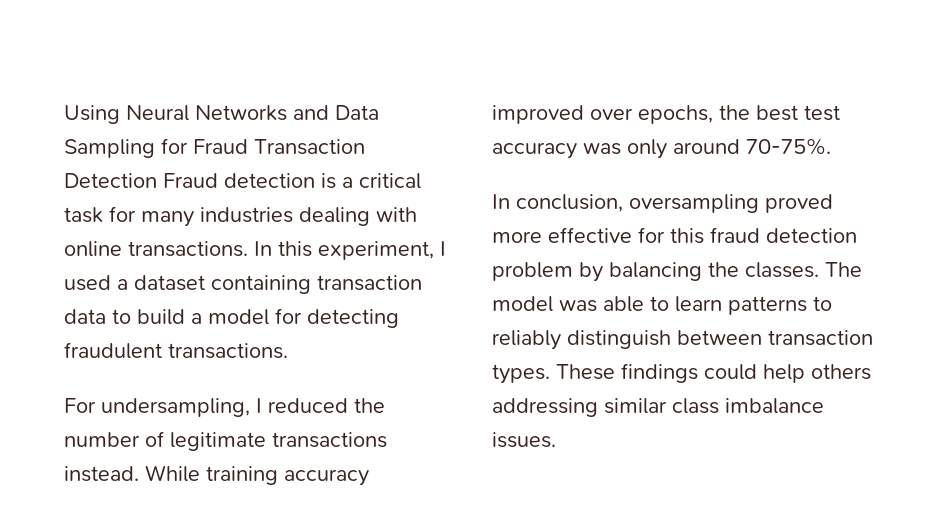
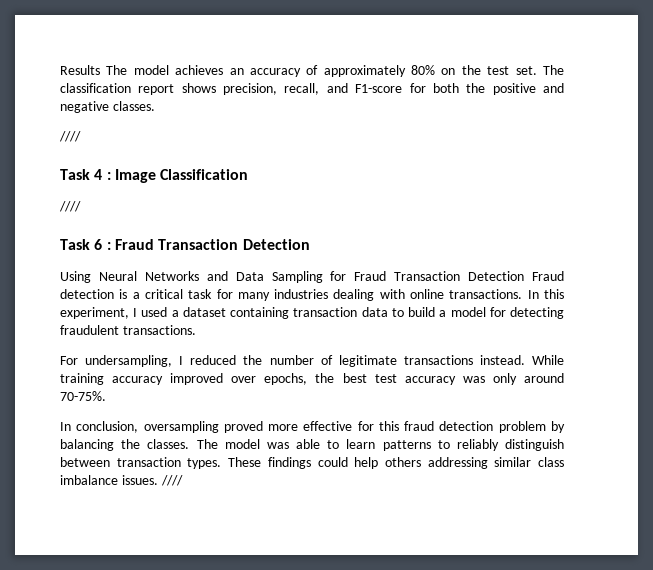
(64, 114) none -> [60,65,564,77] [60,83,564,95] [60,101,155,113] [59,131,81,142] [60,169,249,183] [59,201,81,212] [60,239,310,250] Results The model achieves an accuracy of approximately 80% on the test set. The classification report shows precision, recall, and F1-score for both the positive and negative classes. // //// // Task 4 : Image Classification // //// // Task 6 : Fraud Transaction Detection //
(556, 440) none -> [160,475,183,486] ////

